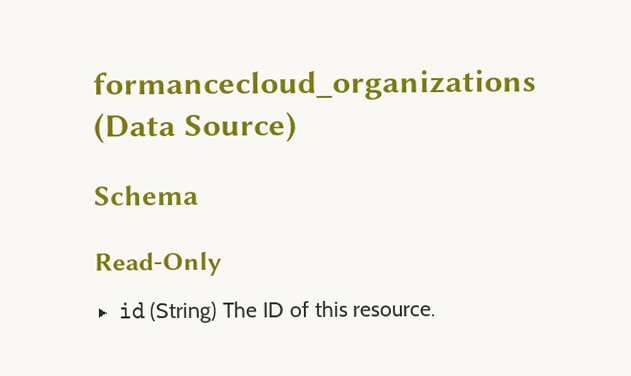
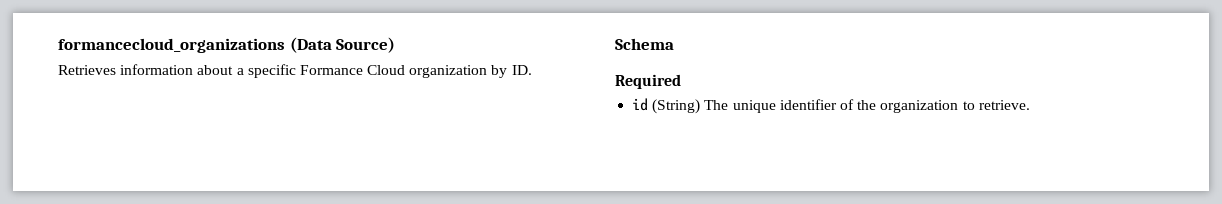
(297, 127) none -> [58,64,532,78] // Retrieves information about a specific Formance Cloud organization by ID.
[94,251,222,277] Read-Only -> [615,74,681,89] Required
[262,300,436,318] ID of this resource. -> [732,99,1030,113] unique identifier of the organization to retrieve.

